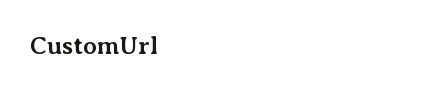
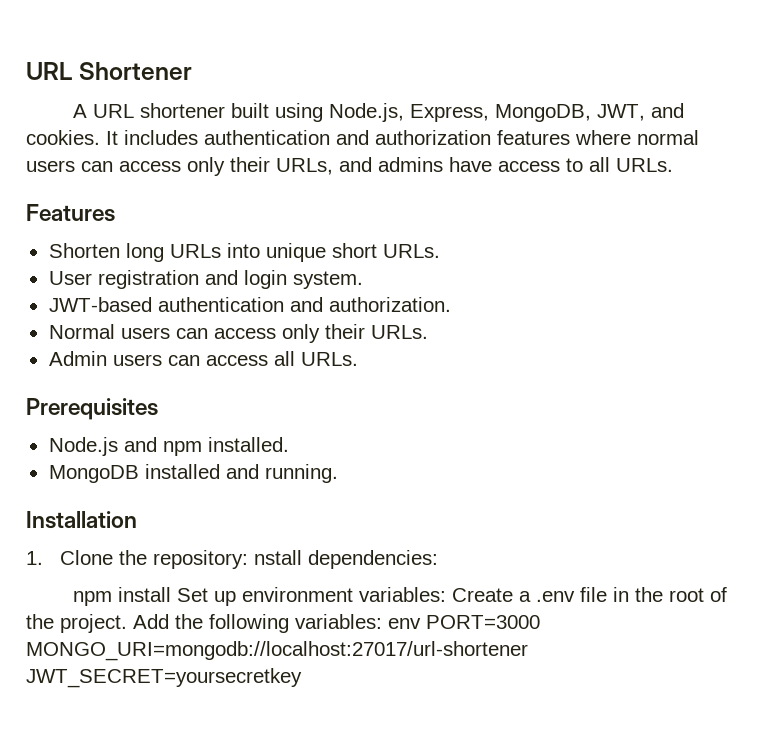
[30,36,158,54] CustomUrl -> [26,62,192,80] [73,103,685,122] [26,130,699,145] [26,157,673,176] [26,204,115,222] [48,243,440,262] [48,270,363,289] [48,297,451,312] [48,324,428,343] [48,351,358,366] [26,398,158,420] [48,437,289,456] [48,464,338,483] [26,511,137,529] [26,550,439,569] [73,587,728,606] [26,614,540,633] [26,641,528,661] [26,668,302,688] URL Shortener // A URL shortener built using Node.js, Express, MongoDB, JWT, and cookies. It includes authentication and authorization features where normal users can access only their URLs, and admins have access to all URLs. // Features // Shorten long URLs into unique short URLs. // User registration and login system. // JWT-based authentication and authorization. // Normal users can access only their URLs. // Admin users can access all URLs. // Prerequisites // Node.js and npm installed. // MongoDB installed and running. // Installation // 1. Clone the repository: nstall dependencies: // npm install Set up environment variables: Create a .env file in the root of the project. Add the following variables: env PORT=3000 MONGO_URI=mongodb://localhost:27017/url-shortener JWT_SECRET=yoursecretkey

